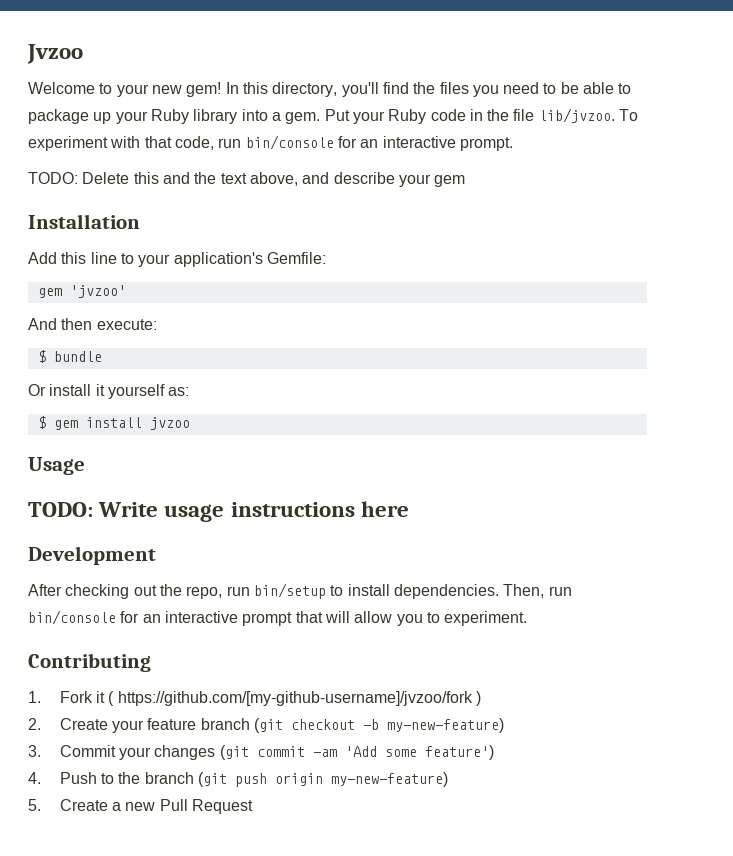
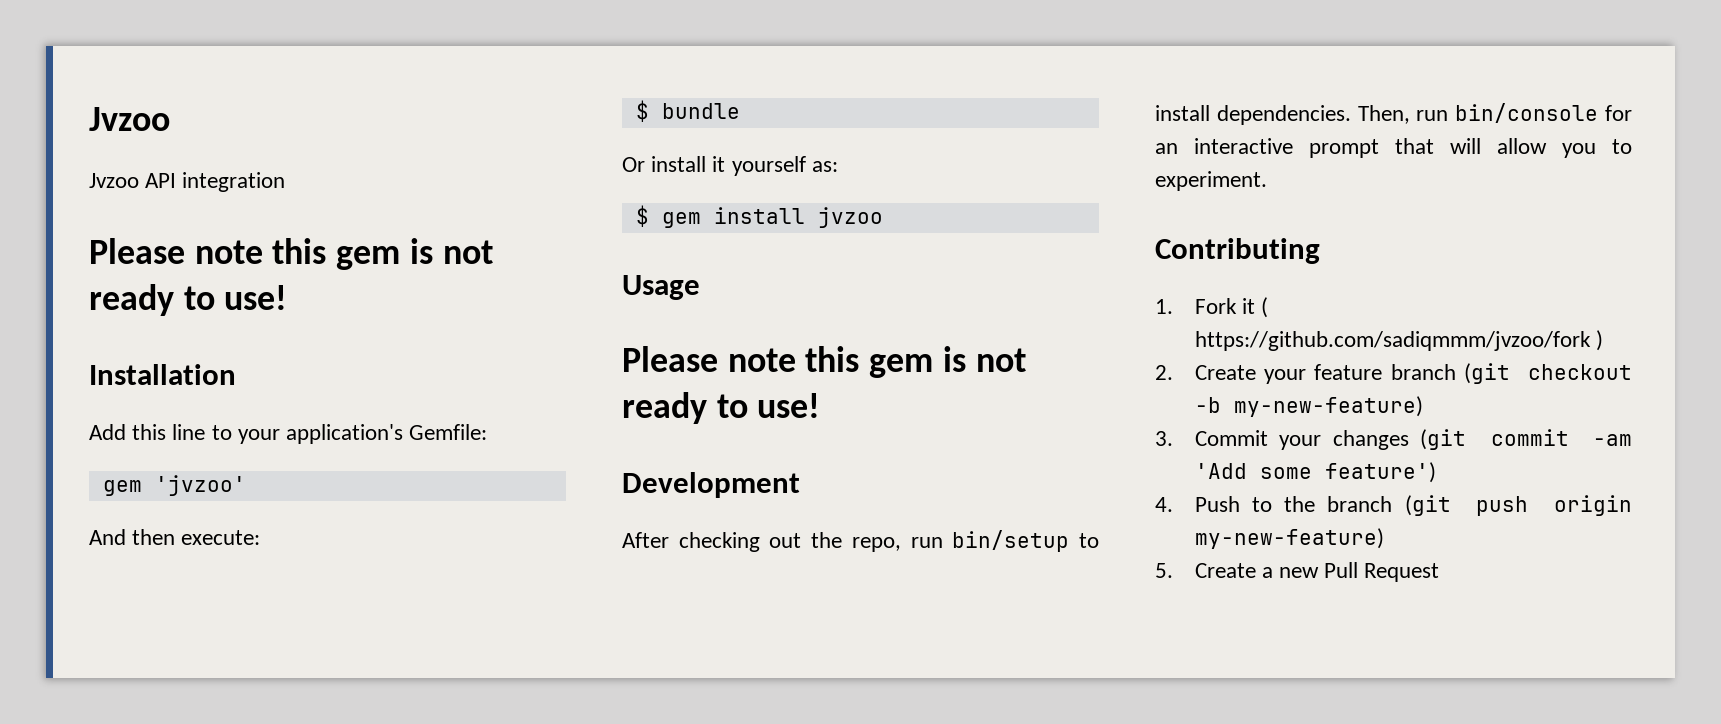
[28,82,632,97] [28,108,639,124] [28,135,513,151] [28,172,466,187] Welcome to your new gem! In this directory, you'll find the files you need to be able to package up your Ruby library into a gem. Put your Ruby code in the file lib/jvzoo. To experiment with that code, run bin/console for an interactive prompt. // TODO: Delete this and the text above, and describe your gem -> [89,172,286,192] [89,238,493,270] [89,284,288,316] Jvzoo API integration // Please note this gem is not ready to use!
[28,501,409,522] TODO: Write usage instructions here -> [622,346,1026,378] [622,392,821,424] Please note this gem is not ready to use!
[117,691,473,706] https://github.com/[my-github-username]/jvzoo/fork -> [1194,331,1591,351] https://github.com/sadiqmmm/jvzoo/fork

